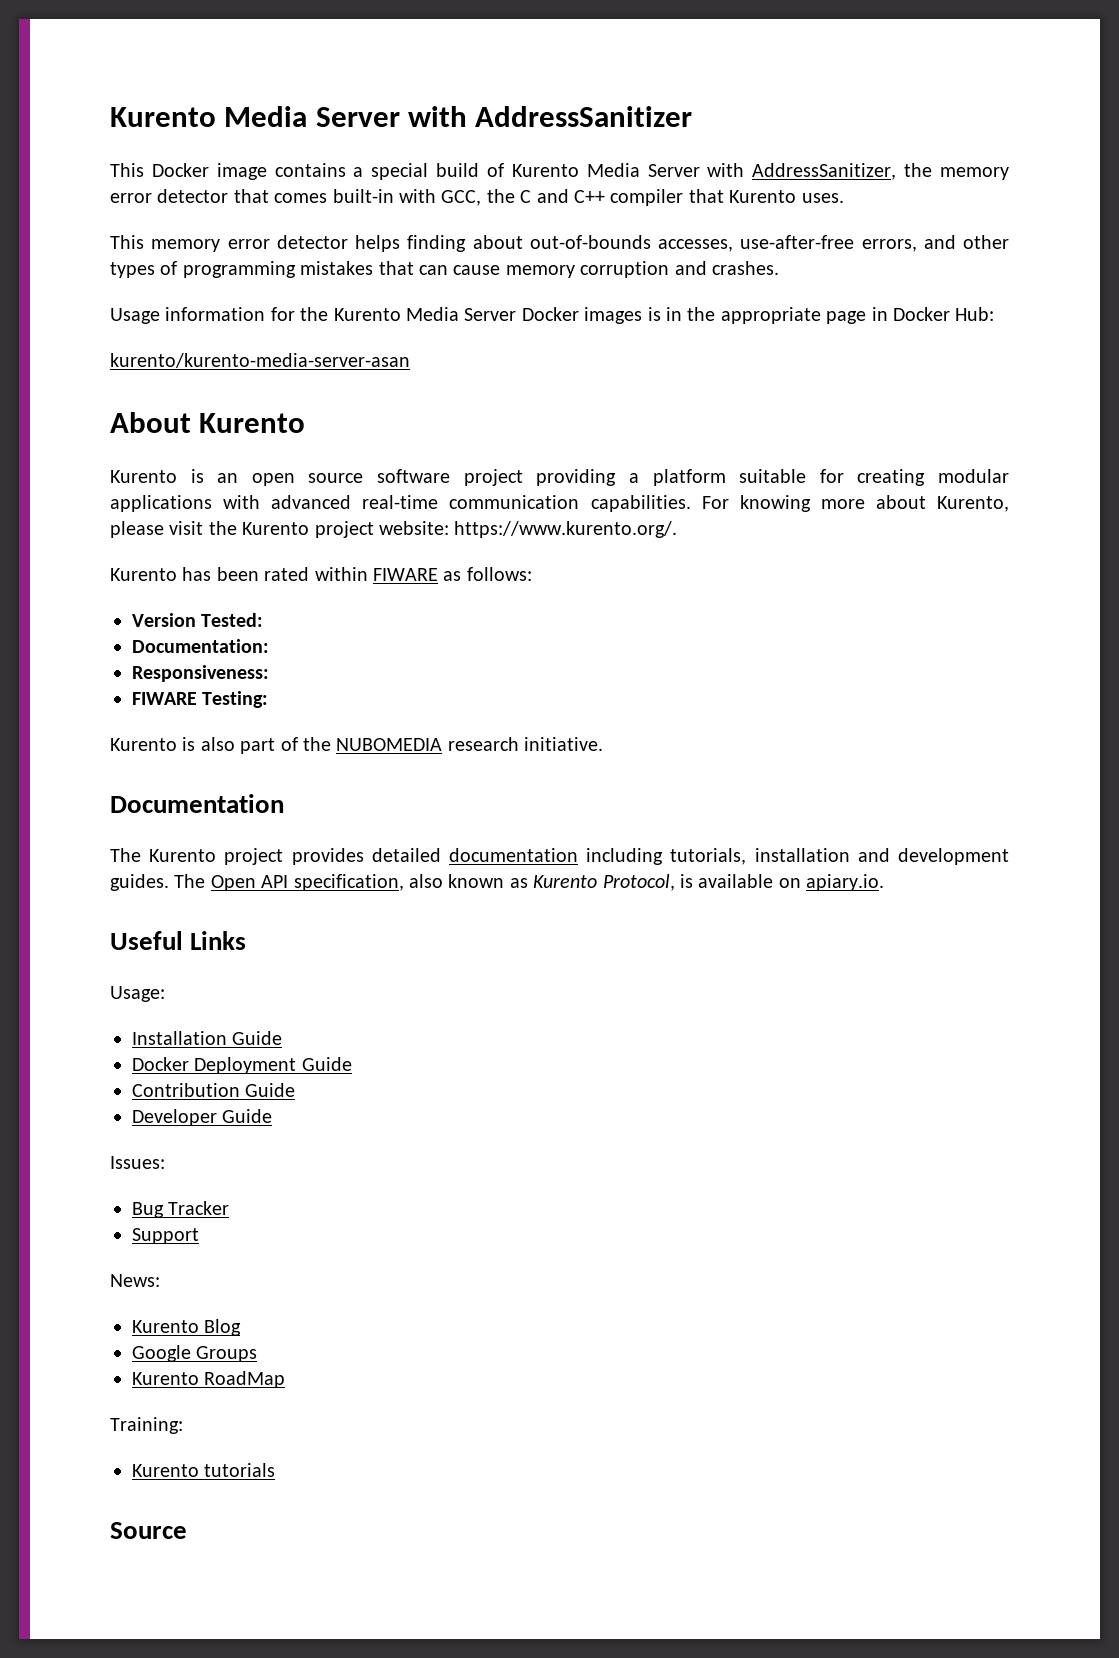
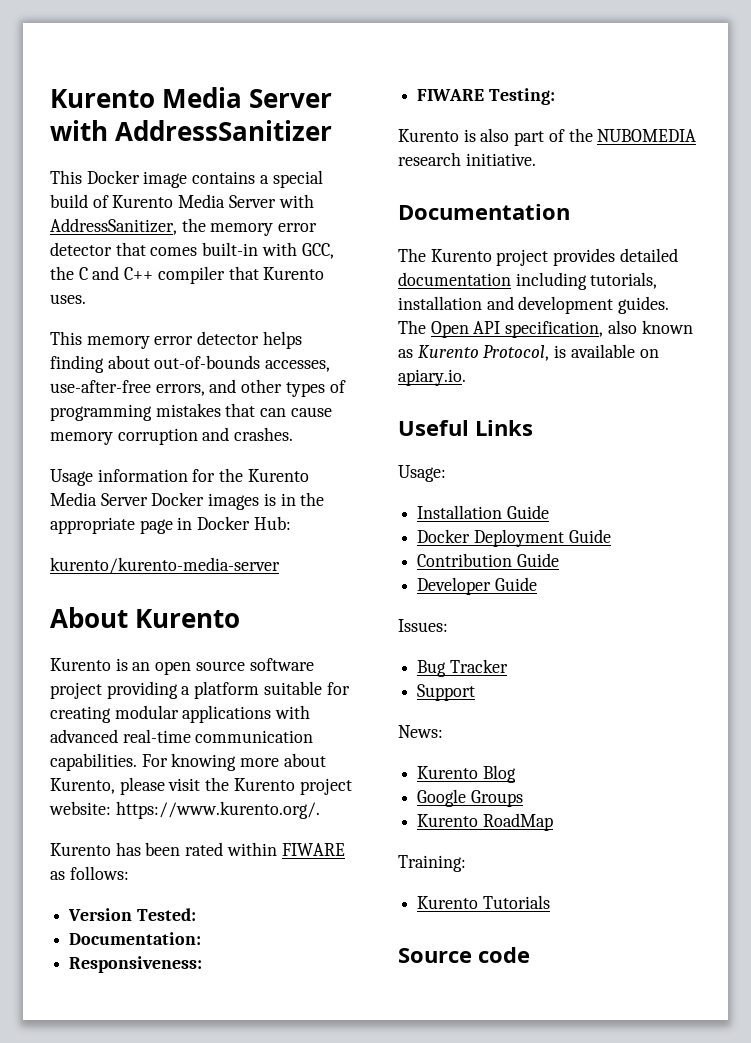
[110,353,410,368] kurento/kurento-media-server-asan -> [50,557,280,574] kurento/kurento-media-server
[204,1463,276,1477] tutorials -> [482,895,550,909] Tutorials
(187, 1530) none -> [478,947,530,963] code

